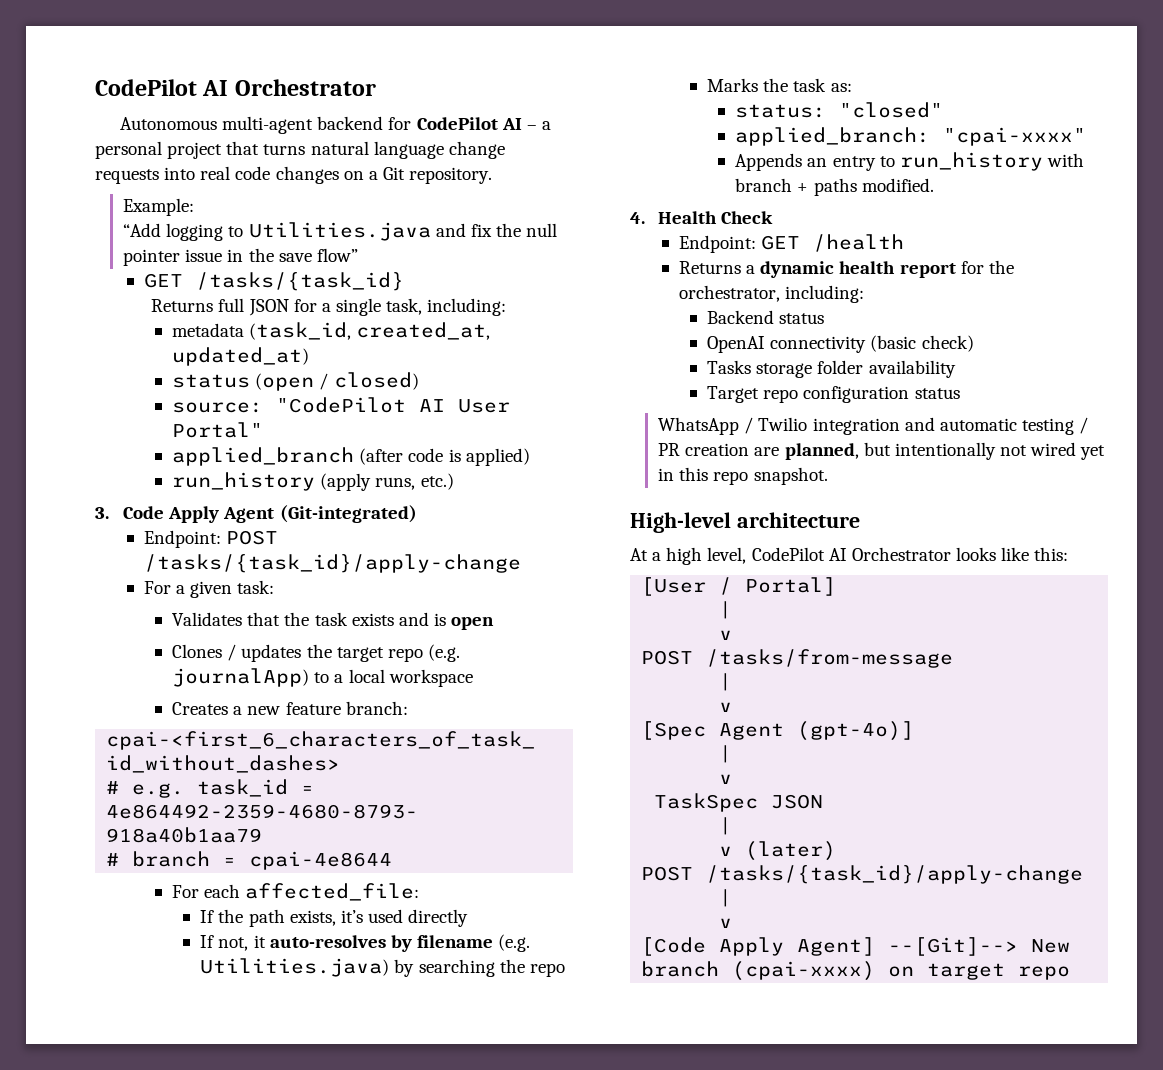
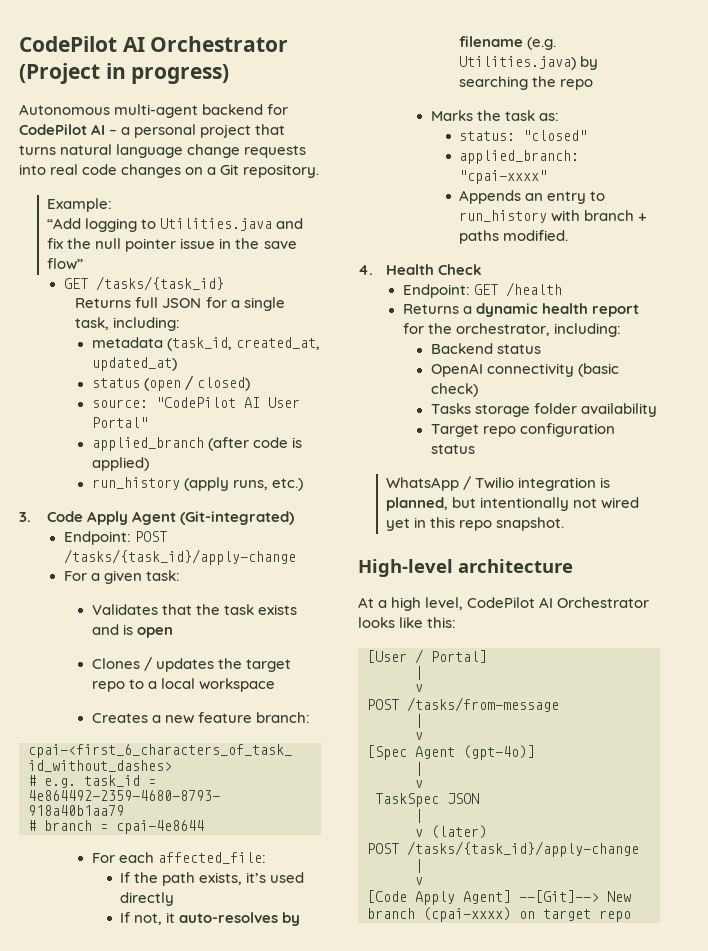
[95,79,376,96] CodePilot AI Orchestrator -> [19,36,289,52] [19,63,230,84] CodePilot AI Orchestrator (Project in progress)
[427,644,460,662] [172,668,310,687] (e.g. journalApp) -> (125, 686) none
[904,417,1089,435] [658,443,780,456] and automatic testing / PR creation are -> [600,477,611,488] is

